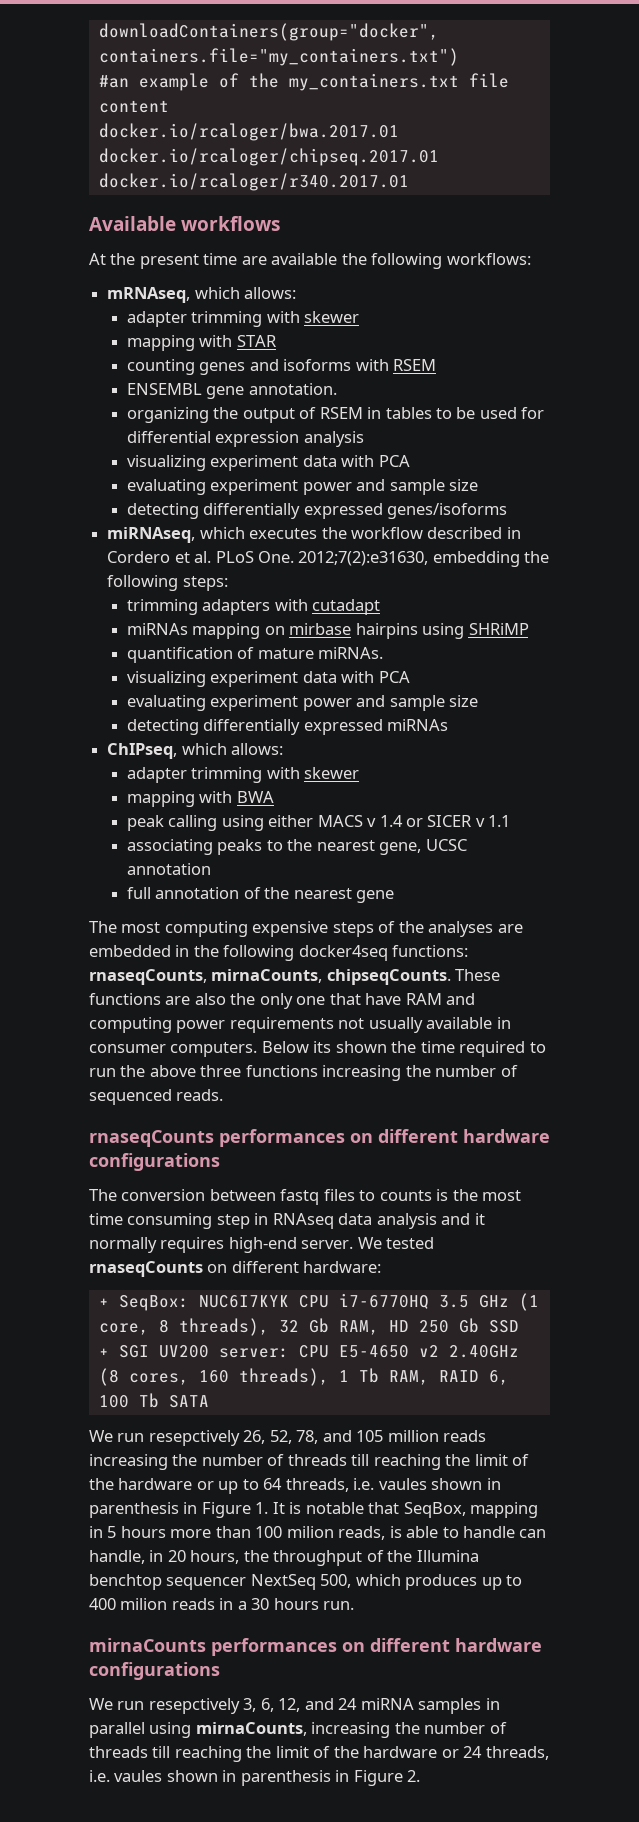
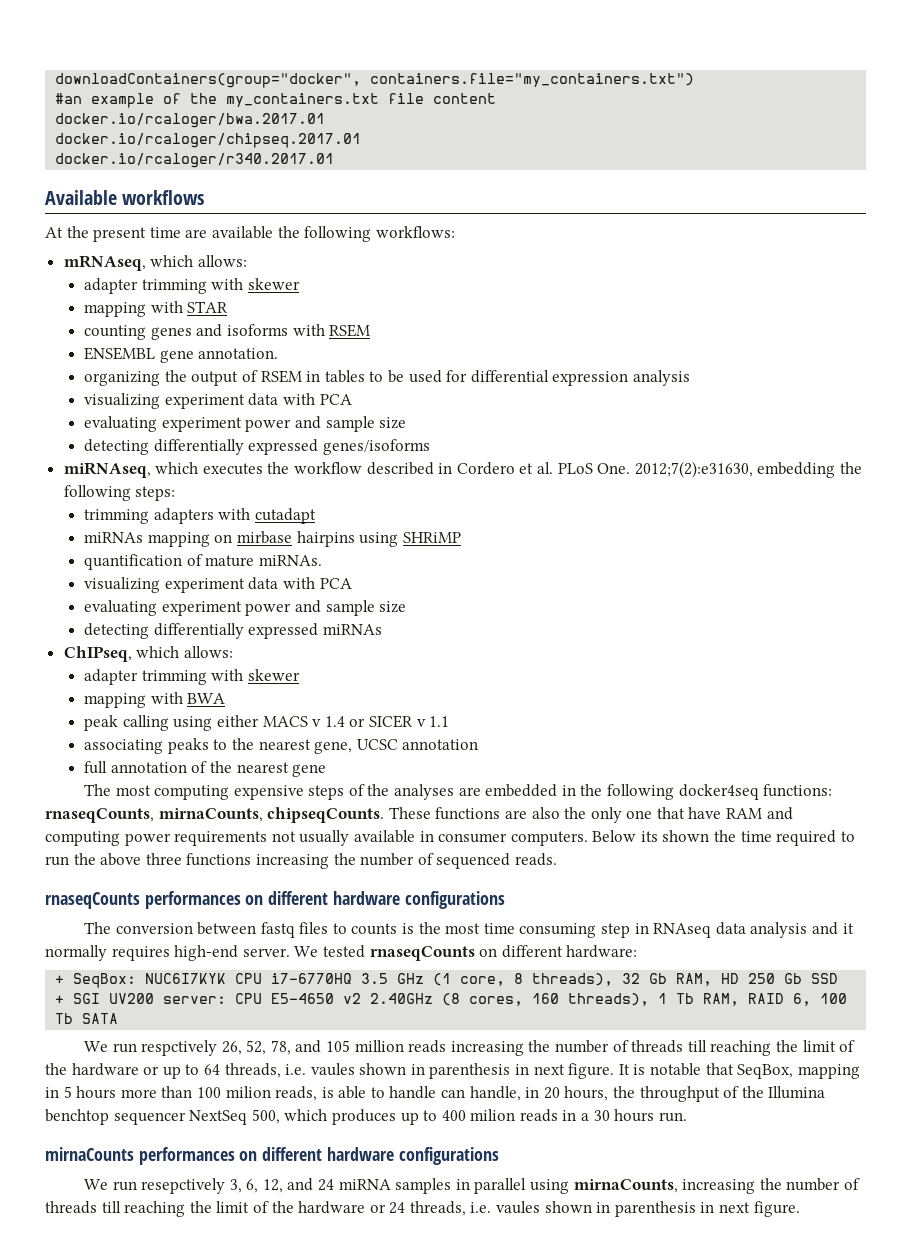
[148,1430,240,1446] resepctively -> [141,1040,218,1056] respctively
[201,1502,269,1518] Figure 1. -> [533,1063,615,1079] next figure.
[353,1770,421,1786] Figure 2. -> [719,1201,800,1217] next figure.

